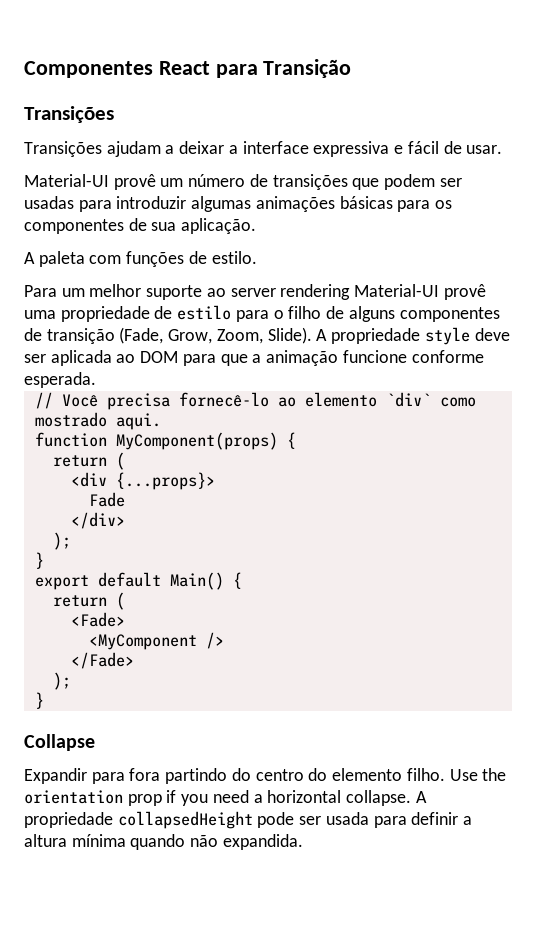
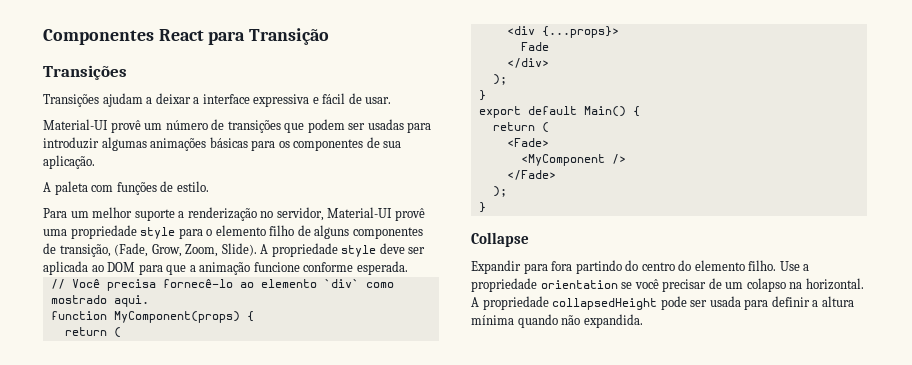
[206,284,351,300] ao server rendering -> [178,207,324,221] a renderização no servidor,
[154,305,232,320] de estilo -> [140,227,176,239] style
(284, 314) none -> [215,225,266,236] elemento
[46,328,115,344] transição -> [59,244,111,257] transição,
[482,768,507,781] [24,790,412,806] the orientation prop if you need a horizontal collapse. -> [803,264,810,271] [471,278,864,292] a propriedade orientation se você precisar de um colapso na horizontal.

